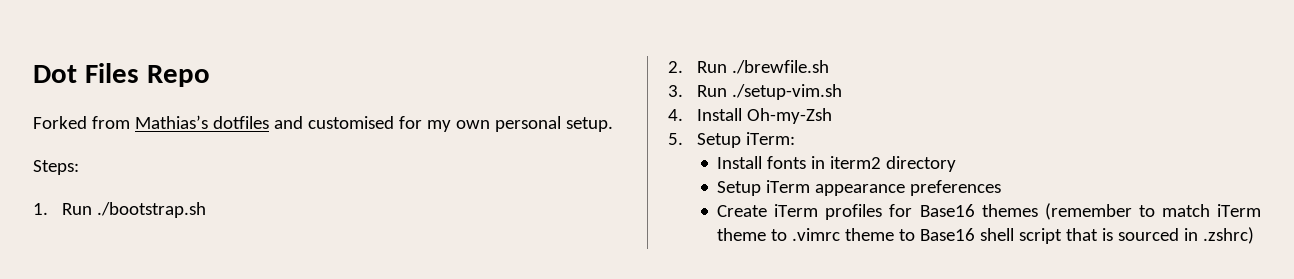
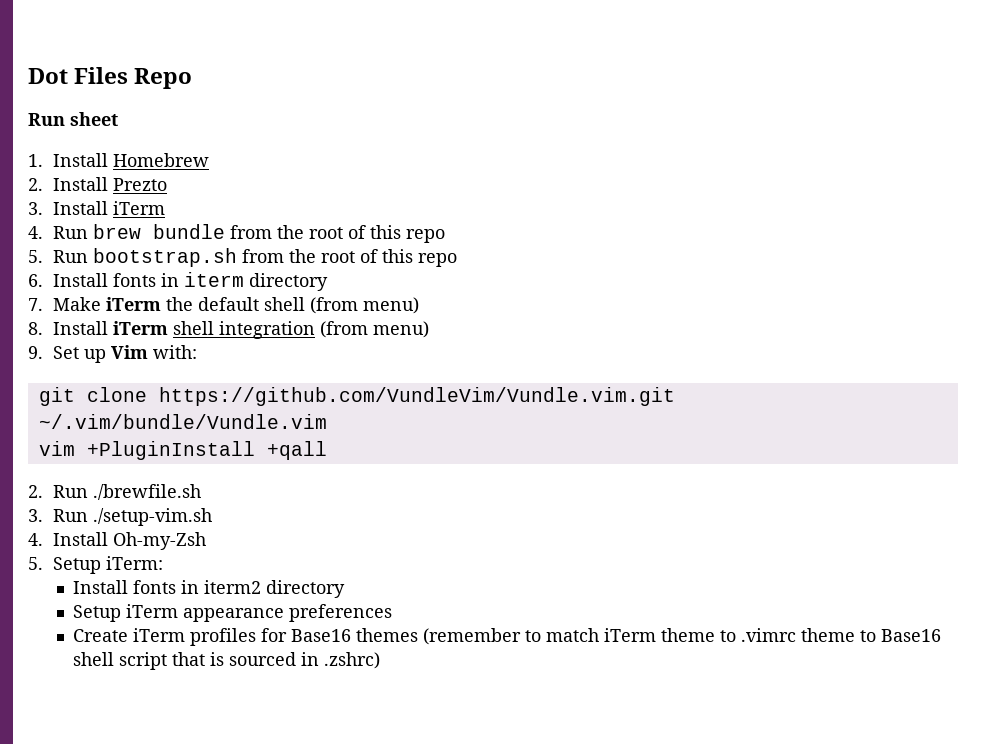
[33,115,613,132] [33,160,79,175] [33,202,206,218] Forked from Mathias’s dotfiles and customised for my own personal setup. // Steps: // 1. Run ./bootstrap.sh -> [28,112,118,126] [28,153,210,167] [28,177,168,191] [28,201,166,215] [28,224,446,243] [28,248,458,267] [28,272,329,291] [28,297,420,314] [28,321,430,339] [28,345,198,363] [38,387,675,406] [38,414,327,429] [38,441,327,460] Run sheet // 1. Install Homebrew // 2. Install Prezto // 3. Install iTerm // 4. Run brew bundle from the root of this repo // 5. Run bootstrap.sh from the root of this repo // 6. Install fonts in iterm directory // 7. Make iTerm the default shell (from menu) // 8. Install iTerm shell integration (from menu) // 9. Set up Vim with: // git clone https://github.com/VundleVim/Vundle.vim.git ~/.vim/bundle/Vundle.vim // vim +PluginInstall +qall

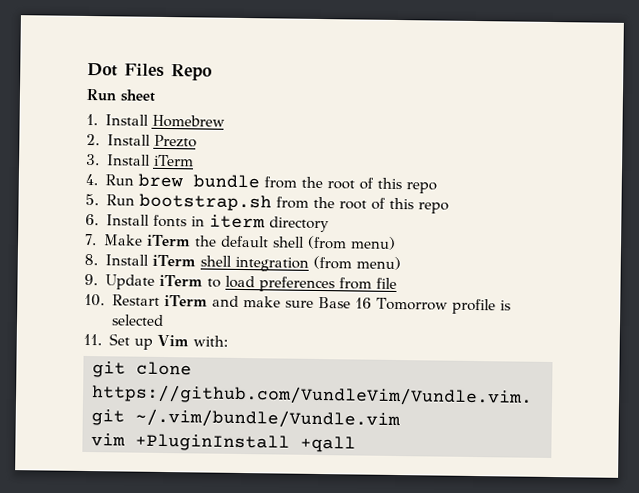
(43, 352) none -> [104,274,398,293] [84,293,512,315] [110,314,164,326] [83,333,102,346] Update iTerm to load preferences from file // 10. Restart iTerm and make sure Base 16 Tomorrow profile is selected // 11.
[28,484,202,500] [28,508,213,526] [28,532,207,550] [28,556,164,574] [73,580,346,598] [73,604,393,622] [73,628,942,646] [73,652,381,670] // 2. Run ./brewfile.sh // 3. Run ./setup-vim.sh // 4. Install Oh-my-Zsh // 5. Setup iTerm: // Install fonts in iterm2 directory // Setup iTerm appearance preferences // Create iTerm profiles for Base16 themes (remember to match iTerm theme to .vimrc theme to Base16 shell script that is sourced in .zshrc) -> (356, 444) none

